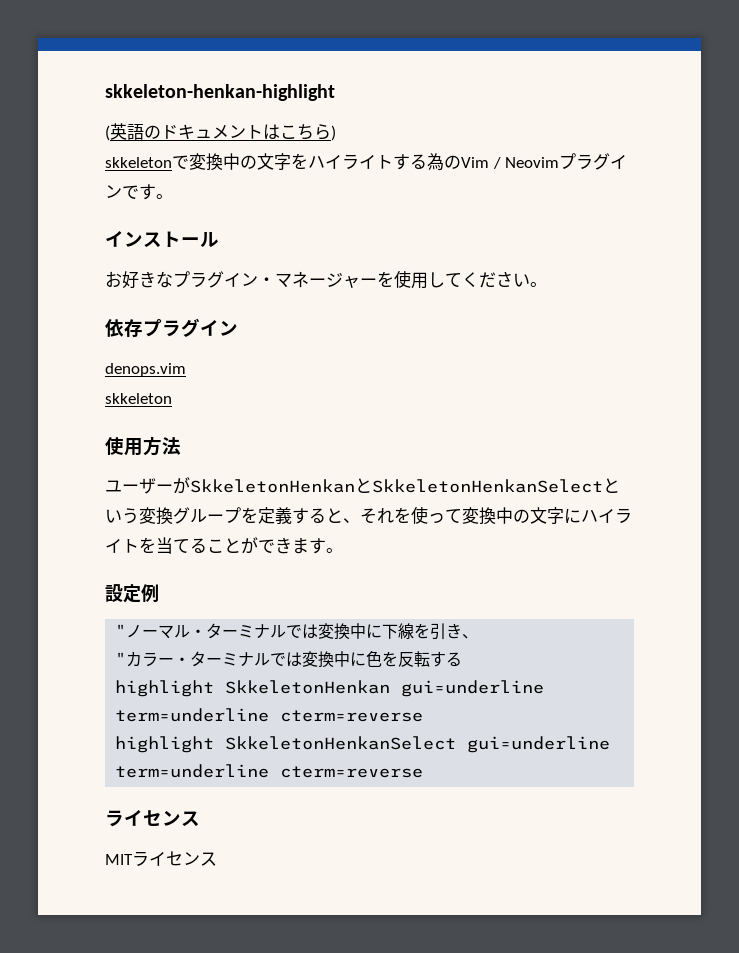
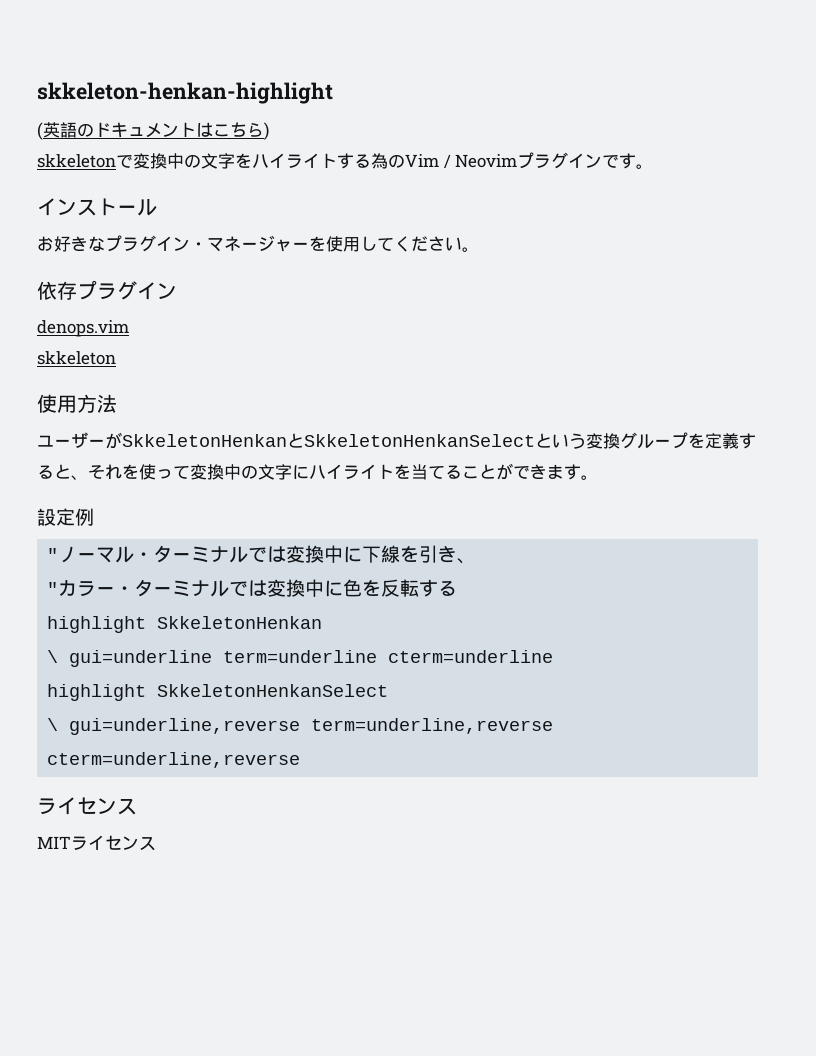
[401,680,545,697] [115,708,424,722] gui=underline term=underline cterm=reverse -> [47,650,554,667] // \ gui=underline term=underline cterm=underline
[467,736,611,753] [115,764,424,778] gui=underline term=underline cterm=reverse -> [47,718,554,735] [47,752,301,768] // \ gui=underline,reverse term=underline,reverse cterm=underline,reverse

